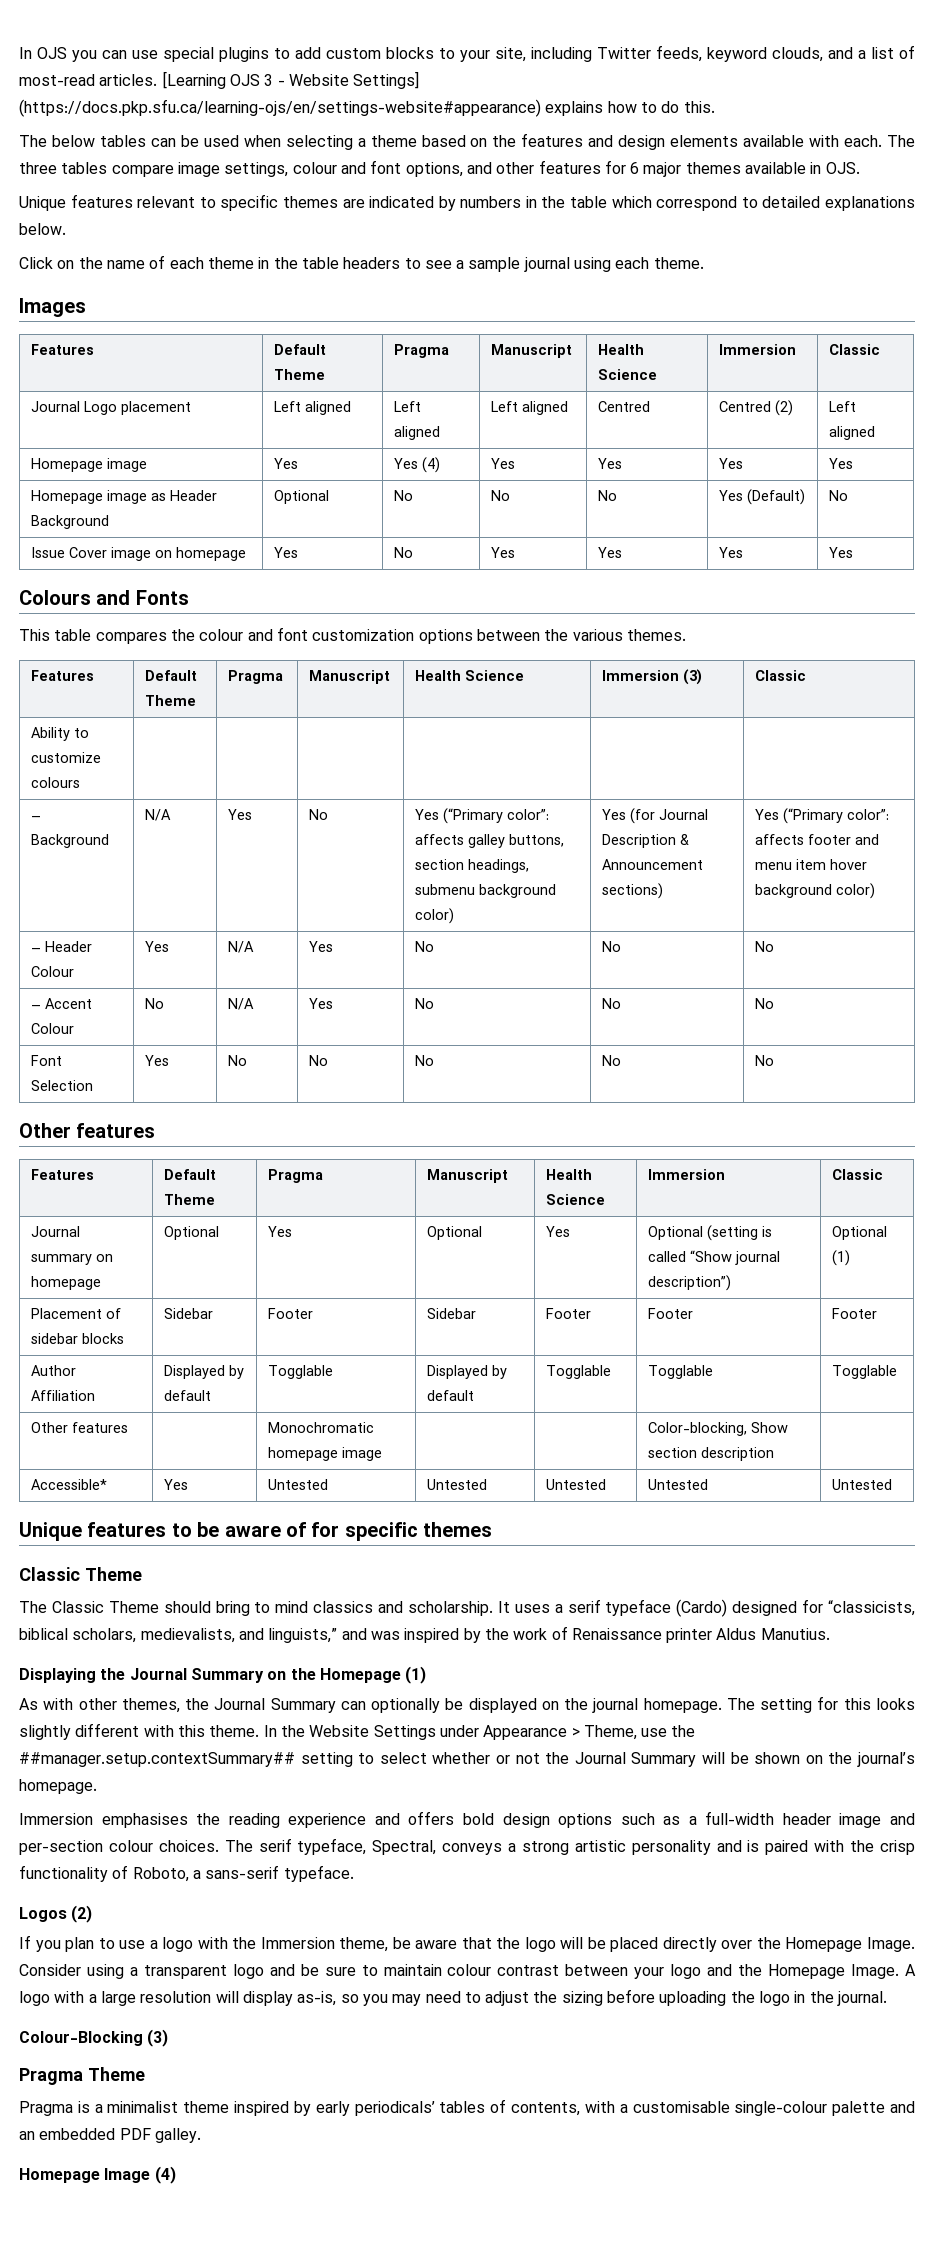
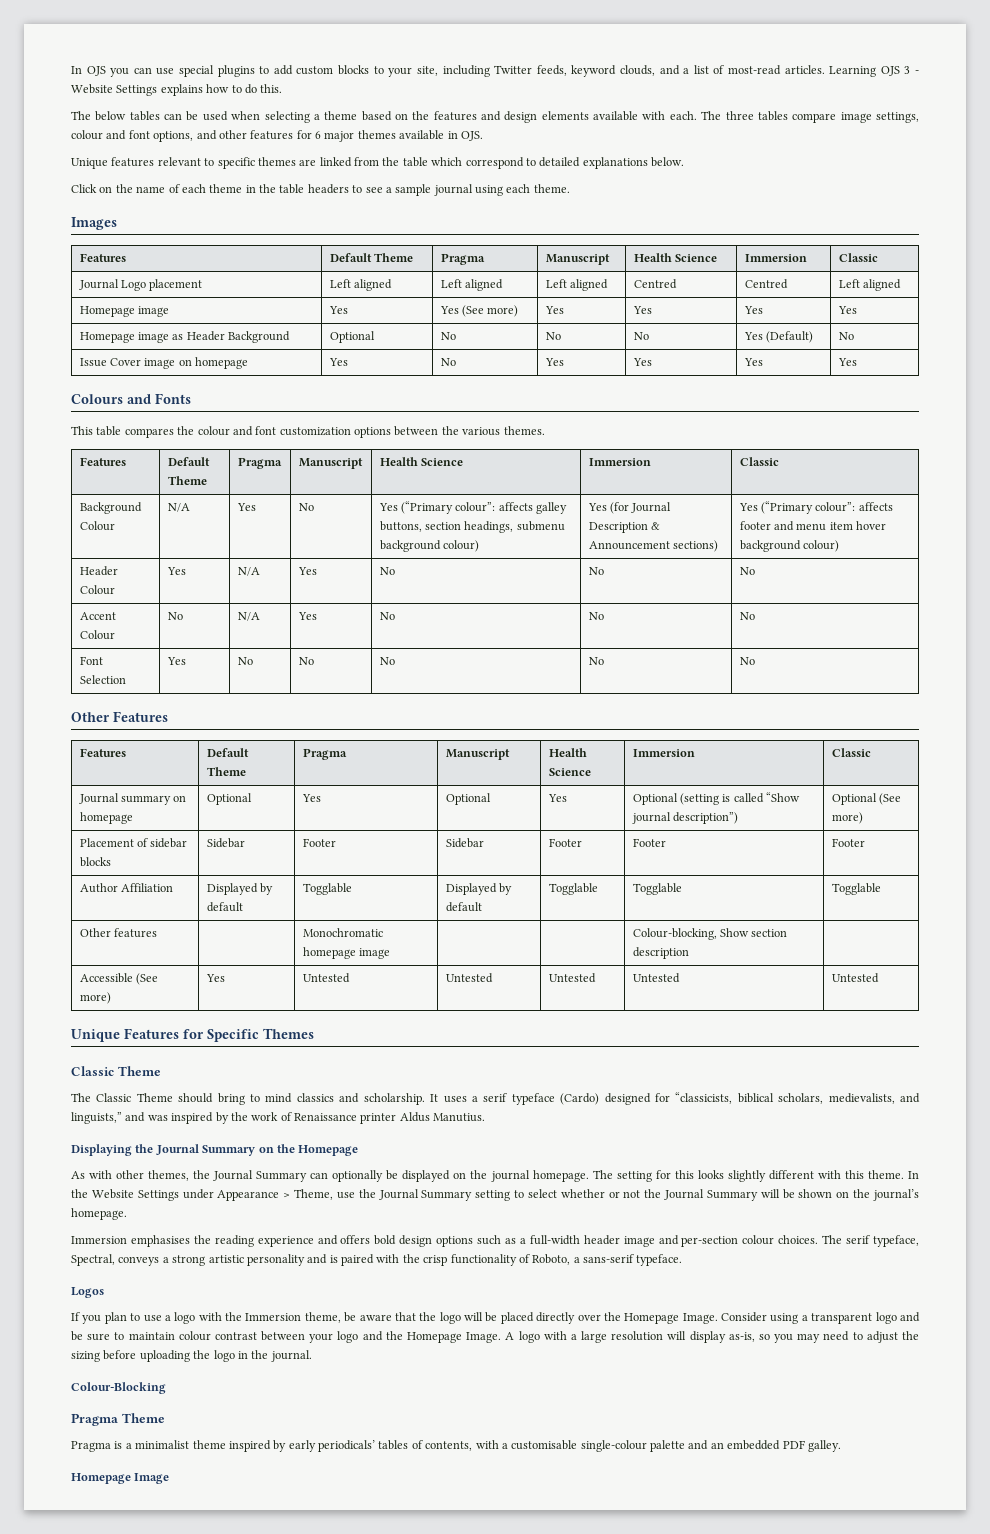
[161,71,226,89] [Learning -> [829,66,877,77] Learning
[353,71,420,89] [19,99,541,117] Settings] (https://docs.pkp.sfu.ca/learning-ojs/en/settings-website#appearance) -> [116,85,158,96] Settings
[369,196,537,211] indicated by numbers in -> [319,157,379,167] linked from
[775,400,794,416] (2) -> (788, 284) none
[422,457,441,473] (4) -> [461,305,519,317] (See more)
[683,669,703,685] [755,670,807,681] [31,727,90,741] [31,752,102,763] [31,777,81,788] [31,816,42,820] [31,834,110,848] (3) | Classic // Ability to customize colours | | | | | | // – Background -> [739,457,779,466] [79,502,142,514] [79,521,115,531] | Classic // Background Colour
[507,809,550,820] color”: -> [455,502,496,512] colour”:
[415,908,455,924] color) -> [442,540,479,552] colour)
[847,809,890,820] color”: -> [815,502,856,512] colour”:
[836,883,876,899] [31,948,42,952] color) // – -> [802,540,839,552] colour) //
[31,1005,42,1009] – -> (755, 571) none
[76,1123,156,1138] features -> [113,711,168,722] Features
[832,1250,851,1266] (1) -> [878,793,901,805] [831,812,863,824] (See more)
[648,1422,748,1436] Color-blocking, -> [632,928,717,940] Colour-blocking,
[31,1479,108,1490] Accessible* -> [79,973,158,985] [79,992,111,1004] Accessible (See more)
[87,1522,493,1541] features to be aware of for specific themes -> [124,1028,314,1042] Features for Specific Themes
[405,1666,427,1684] (1) -> (359, 1150) none
[19,1752,295,1767] ##manager.setup.contextSummary## -> [378,1189,473,1201] Journal Summary
[71,1905,93,1923] (2) -> (104, 1292) none
[147,2029,169,2047] (3) -> (166, 1388) none
[154,2166,176,2184] (4) -> (170, 1478) none

